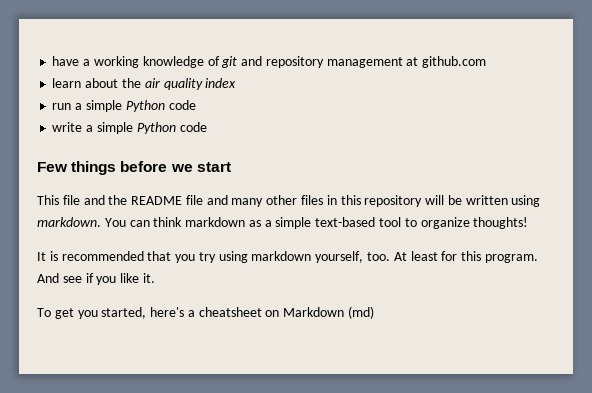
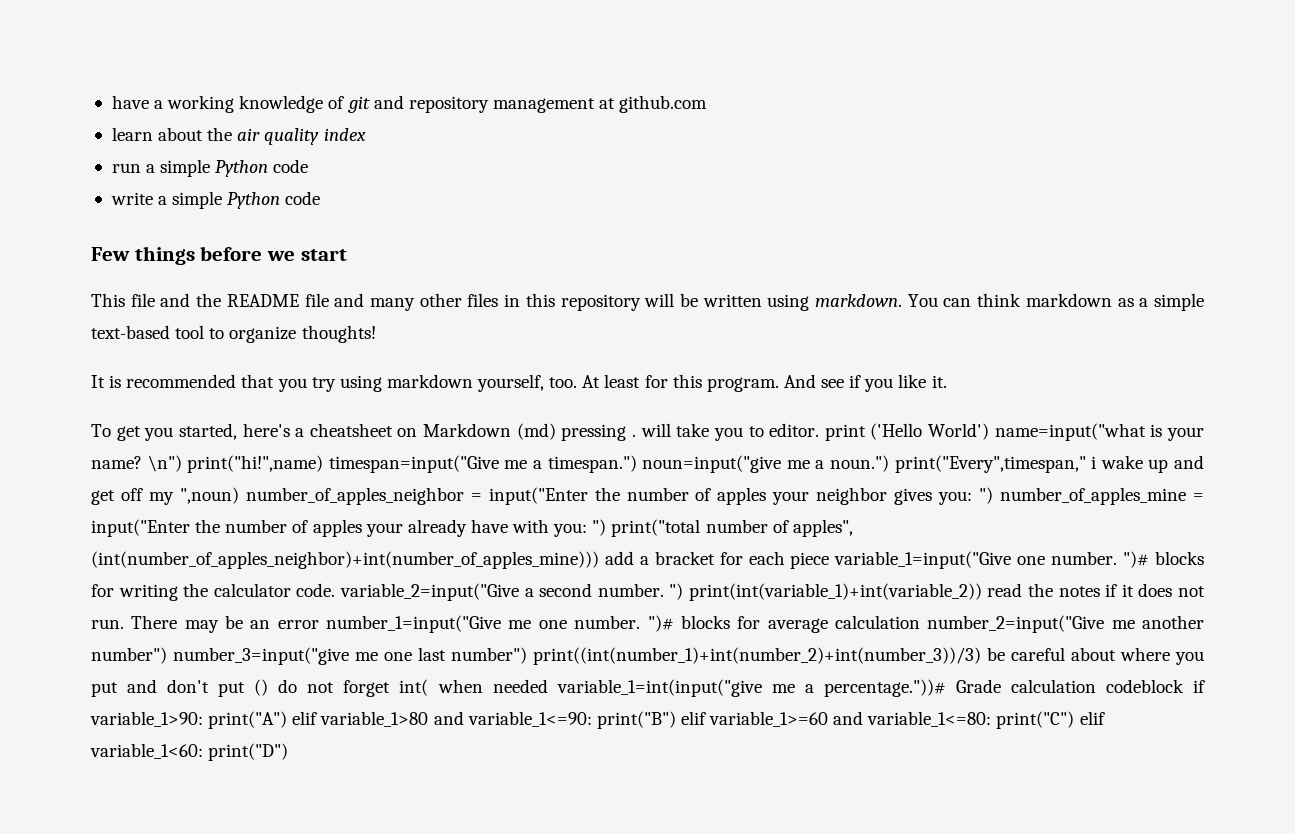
(375, 312) none -> [561,423,1204,441] [91,455,1204,473] [91,487,1205,505] [91,519,853,537] [91,551,1204,569] [91,583,1205,601] [91,615,1205,633] [91,647,1204,665] [91,679,1205,697] [90,711,1105,729] [90,743,289,761] pressing . will take you to editor. print ('Hello World') name=input("what is your name? \n") print("hi!",name) timespan=input("Give me a timespan.") noun=input("give me a noun.") print("Every",timespan," i wake up and get off my ",noun) number_of_apples_neighbor = input("Enter the number of apples your neighbor gives you: ") number_of_apples_mine = input("Enter the number of apples your already have with you: ") print("total number of apples", (int(number_of_apples_neighbor)+int(number_of_apples_mine))) add a bracket for each piece variable_1=input("Give one number. ")# blocks for writing the calculator code. variable_2=input("Give a second number. ") print(int(variable_1)+int(variable_2)) read the notes if it does not run. There may be an error number_1=input("Give me one number. ")# blocks for average calculation number_2=input("Give me another number") number_3=input("give me one last number") print((int(number_1)+int(number_2)+int(number_3))/3) be careful about where you put and don't put () do not forget int( when needed variable_1=int(input("give me a percentage."))# Grade calculation codeblock if variable_1>90: print("A") elif variable_1>80 and variable_1<=90: print("B") elif variable_1>=60 and variable_1<=80: print("C") elif variable_1<60: print("D")

